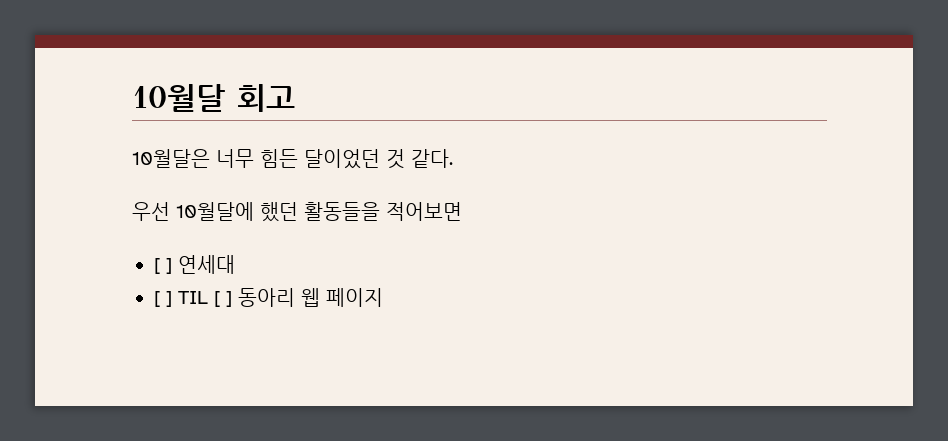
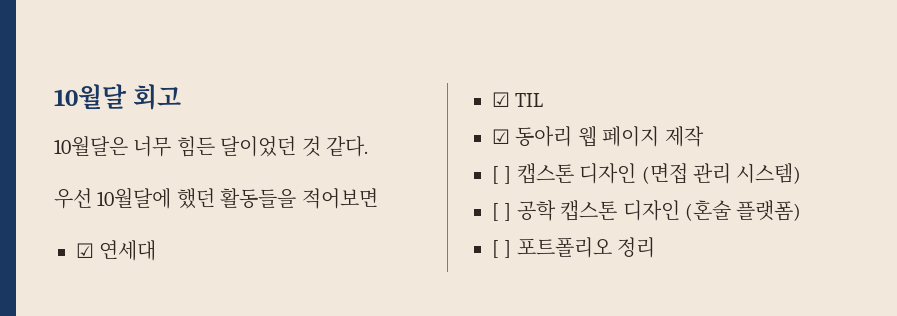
[154,258,172,274] [ ] -> [76,243,94,258] ☑
[154,288,383,307] [ ] TIL [ ] 동아리 웹 페이지 -> [492,92,544,107] [492,126,704,147] [492,163,802,184] [492,200,802,221] [492,237,656,258] ☑ TIL // ☑ 동아리 웹 페이지 제작 // [ ] 캡스톤 디자인 (면접 관리 시스템) // [ ] 공학 캡스톤 디자인 (혼술 플랫폼) // [ ] 포트폴리오 정리

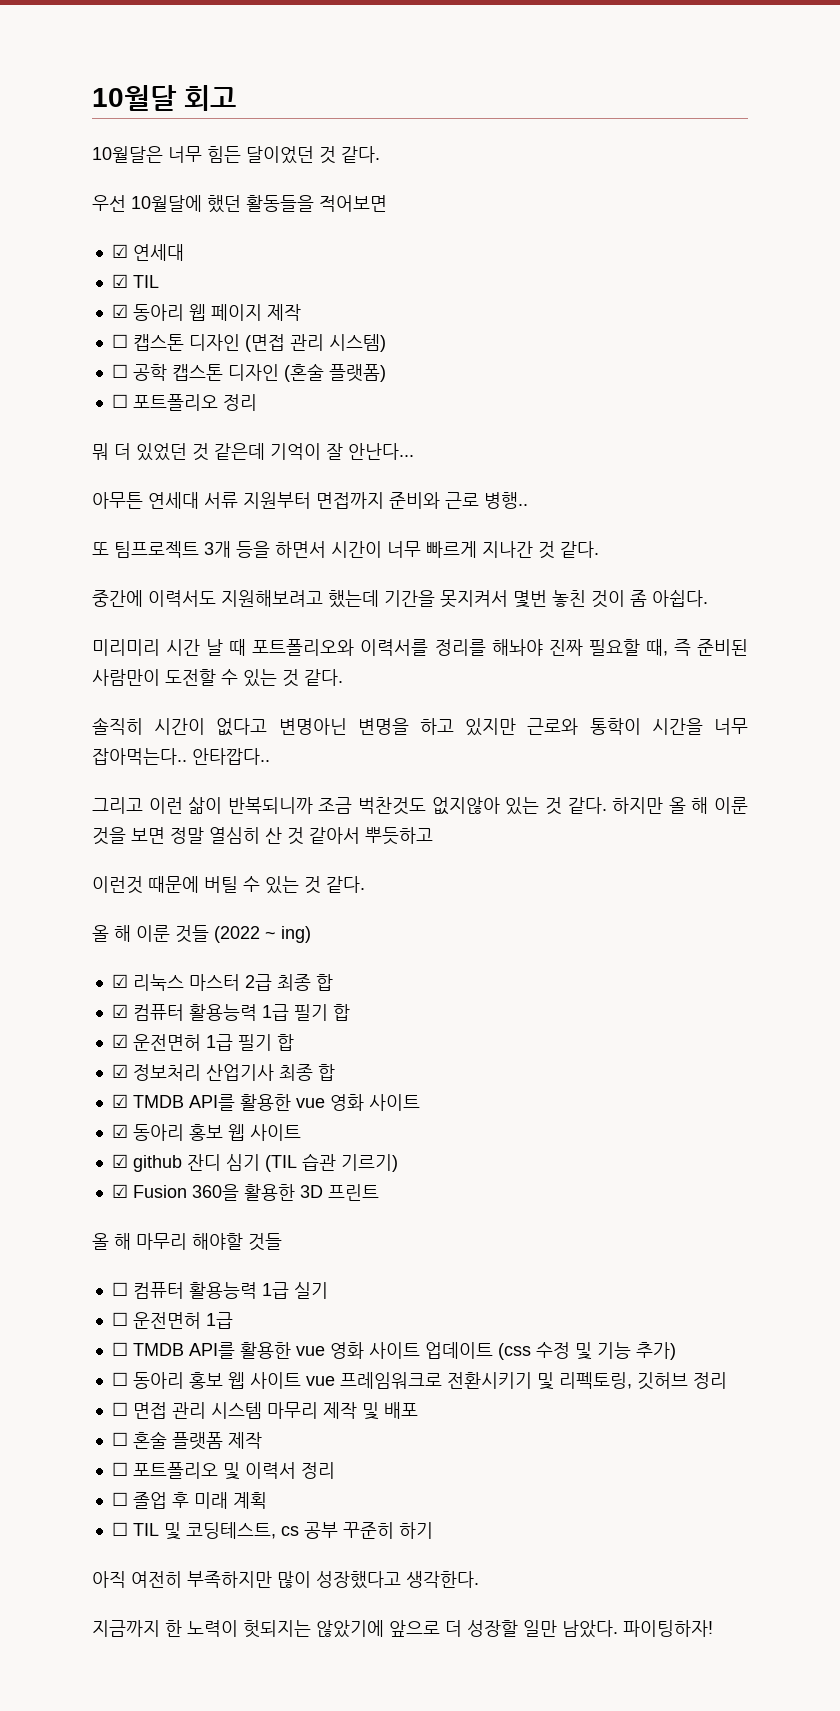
[492,166,512,184] [ ] -> [111,334,128,348] ☐
[492,203,512,221] [ ] -> [111,364,128,378] ☐
[492,240,512,258] [ ] -> [111,394,128,408] ☐
(656, 247) none -> [92,443,414,461] [92,492,528,509] [92,541,599,559] [92,590,708,608] [92,639,749,656] [92,669,343,687] [92,717,748,736] [92,748,270,765] [92,797,749,815] [92,827,433,845] [92,876,365,894] [92,925,311,943] [111,974,333,991] [111,1004,350,1021] [111,1034,294,1051] [111,1064,335,1081] [111,1094,420,1111] [111,1124,301,1141] [111,1153,398,1172] [111,1184,379,1201] [92,1233,282,1251] [111,1282,328,1299] [111,1312,233,1329] [111,1342,676,1360] [111,1372,727,1390] [111,1402,418,1420] [111,1431,262,1450] [111,1462,335,1480] [111,1492,267,1509] [111,1522,433,1540] [92,1571,479,1589] [92,1620,713,1638] // 뭐 더 있었던 것 같은데 기억이 잘 안난다... // 아무튼 연세대 서류 지원부터 면접까지 준비와 근로 병행.. // 또 팀프로젝트 3개 등을 하면서 시간이 너무 빠르게 지나간 것 같다. // 중간에 이력서도 지원해보려고 했는데 기간을 못지켜서 몇번 놓친 것이 좀 아쉽다. // 미리미리 시간 날 때 포트폴리오와 이력서를 정리를 해놔야 진짜 필요할 때, 즉 준비된 사람만이 도전할 수 있는 것 같다. // 솔직히 시간이 없다고 변명아닌 변명을 하고 있지만 근로와 통학이 시간을 너무 잡아먹는다.. 안타깝다.. // 그리고 이런 삶이 반복되니까 조금 벅찬것도 없지않아 있는 것 같다. 하지만 올 해 이룬 것을 보면 정말 열심히 산 것 같아서 뿌듯하고 // 이런것 때문에 버틸 수 있는 것 같다. // 올 해 이룬 것들 (2022 ~ ing) // ☑ 리눅스 마스터 2급 최종 합 // ☑ 컴퓨터 활용능력 1급 필기 합 // ☑ 운전면허 1급 필기 합 // ☑ 정보처리 산업기사 최종 합 // ☑ TMDB API를 활용한 vue 영화 사이트 // ☑ 동아리 홍보 웹 사이트 // ☑ github 잔디 심기 (TIL 습관 기르기) // ☑ Fusion 360을 활용한 3D 프린트 // 올 해 마무리 해야할 것들 // ☐ 컴퓨터 활용능력 1급 실기 // ☐ 운전면허 1급 // ☐ TMDB API를 활용한 vue 영화 사이트 업데이트 (css 수정 및 기능 추가) // ☐ 동아리 홍보 웹 사이트 vue 프레임워크로 전환시키기 및 리펙토링, 깃허브 정리 // ☐ 면접 관리 시스템 마무리 제작 및 배포 // ☐ 혼술 플랫폼 제작 // ☐ 포트폴리오 및 이력서 정리 // ☐ 졸업 후 미래 계획 // ☐ TIL 및 코딩테스트, cs 공부 꾸준히 하기 // 아직 여전히 부족하지만 많이 성장했다고 생각한다. // 지금까지 한 노력이 헛되지는 않았기에 앞으로 더 성장할 일만 남았다. 파이팅하자!

